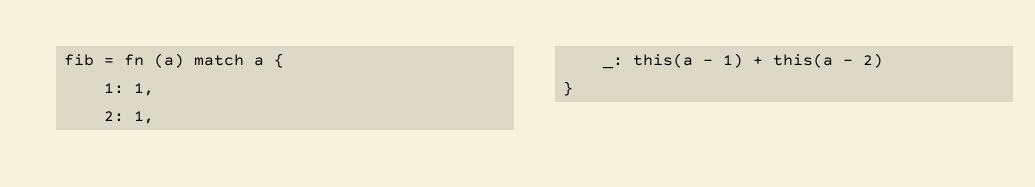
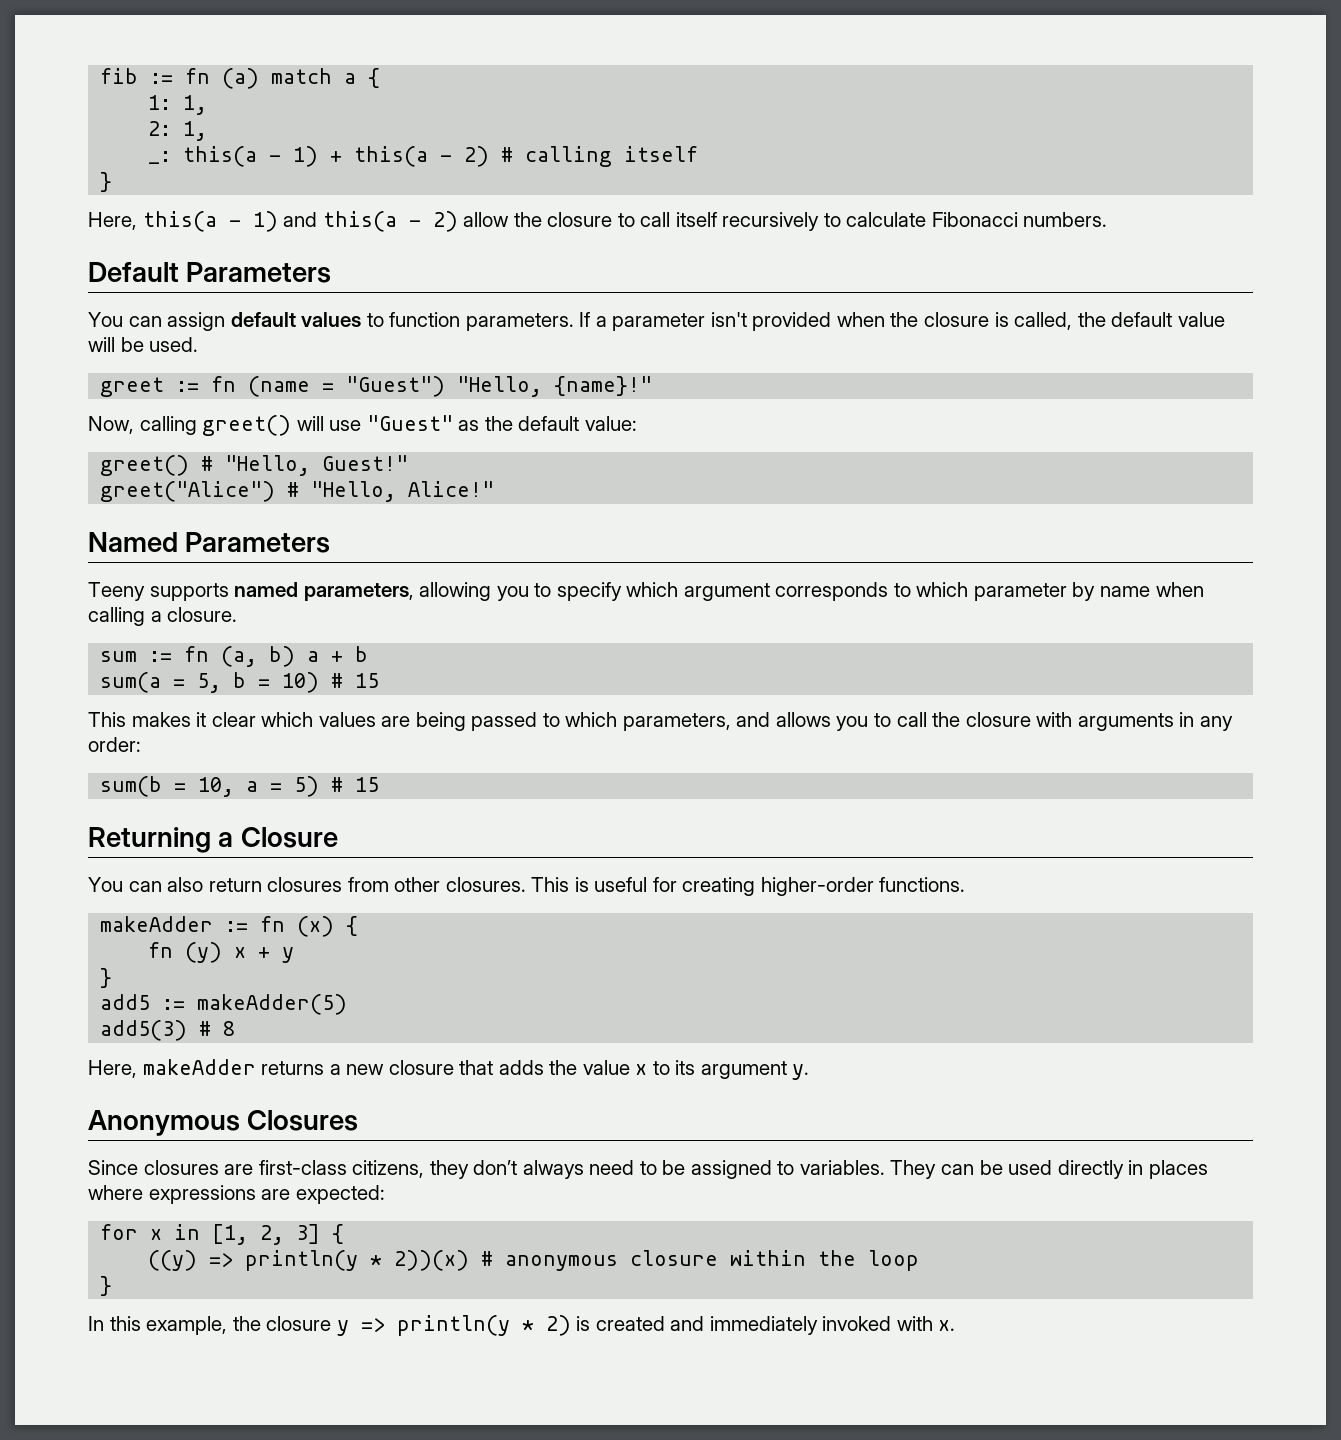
[104,58,115,65] = -> [150,73,174,84] :=
[563,81,574,96] // } -> [501,146,699,167] [100,172,113,192] [88,211,1108,232] [88,262,332,283] [88,312,1225,331] [88,337,199,352] [100,376,653,397] [88,415,637,436] [100,455,409,476] [100,481,495,502] [88,532,331,553] [88,582,1204,601] [88,607,238,626] [100,646,369,667] [100,672,380,693] [88,712,1233,731] [88,737,141,752] [100,776,380,797] [88,827,338,853] [88,877,966,896] [100,916,359,937] [148,942,295,963] [100,968,113,988] [100,994,348,1015] [100,1020,236,1041] [88,1059,810,1080] [88,1110,359,1136] [88,1160,1208,1179] [88,1185,385,1204] [100,1224,345,1245] [148,1250,920,1271] [100,1276,113,1296] [88,1315,956,1336] # calling itself // } // Here, this(a - 1) and this(a - 2) allow the closure to call itself recursively to calculate Fibonacci numbers. // Default Parameters // You can assign default values to function parameters. If a parameter isn't provided when the closure is called, the default value will be used. // greet := fn (name = "Guest") "Hello, {name}!" // Now, calling greet() will use "Guest" as the default value: // greet() # "Hello, Guest!" // greet("Alice") # "Hello, Alice!" // Named Parameters // Teeny supports named parameters, allowing you to specify which argument corresponds to which parameter by name when calling a closure. // sum := fn (a, b) a + b // sum(a = 5, b = 10) # 15 // This makes it clear which values are being passed to which parameters, and allows you to call the closure with arguments in any order: // sum(b = 10, a = 5) # 15 // Returning a Closure // You can also return closures from other closures. This is useful for creating higher-order functions. // makeAdder := fn (x) { // fn (y) x + y // } // add5 := makeAdder(5) // add5(3) # 8 // Here, makeAdder returns a new closure that adds the value x to its argument y. // Anonymous Closures // Since closures are first-class citizens, they don’t always need to be assigned to variables. They can be used directly in places where expressions are expected: // for x in [1, 2, 3] { // ((y) => println(y * 2))(x) # anonymous closure within the loop // } // In this example, the closure y => println(y * 2) is created and immediately invoked with x.

